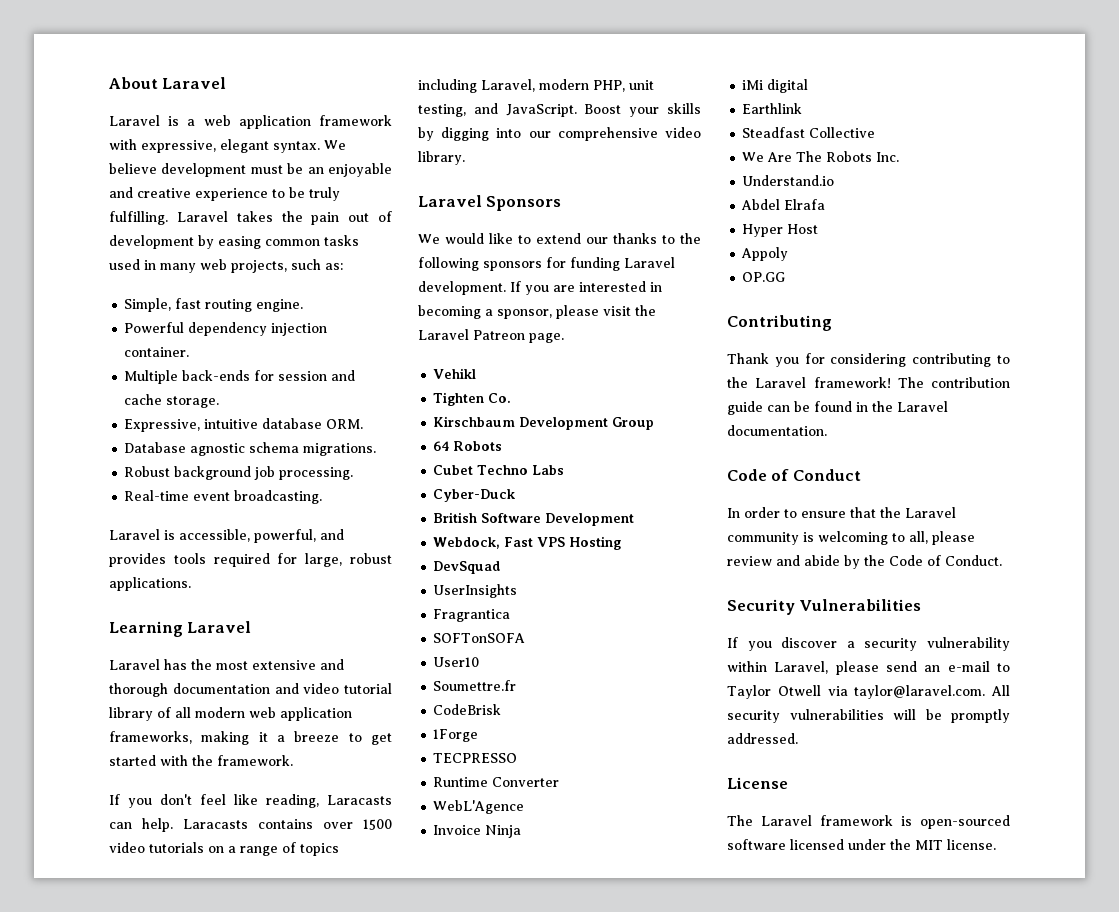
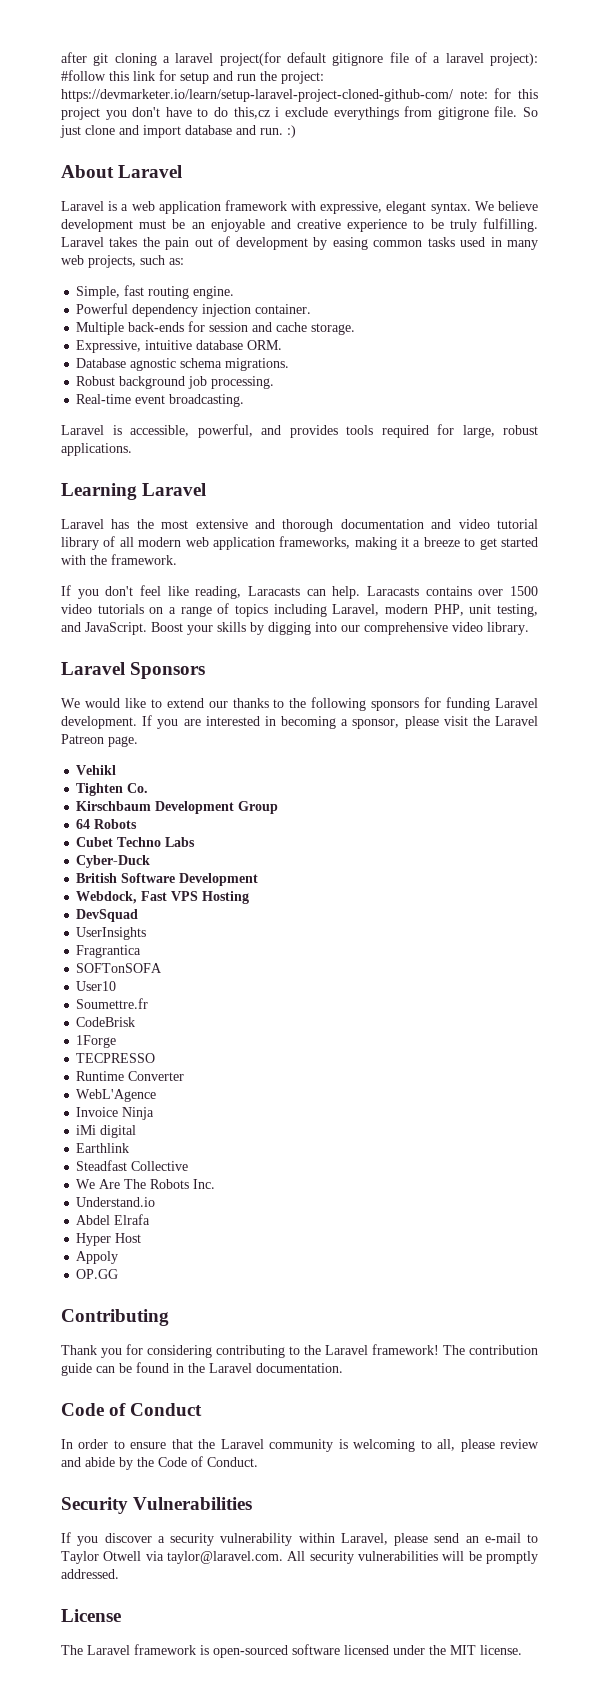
(109, 83) none -> [61,52,538,66] [61,70,324,84] [61,88,538,102] [61,106,539,120] [60,125,296,138] after git cloning a laravel project(for default gitignore file of a laravel project): #follow this link for setup and run the project: https://devmarketer.io/learn/setup-laravel-project-cloned-github-com/ note: for this project you don't have to do this,cz i exclude everythings from gitigrone file. So just clone and import database and run. :) //

